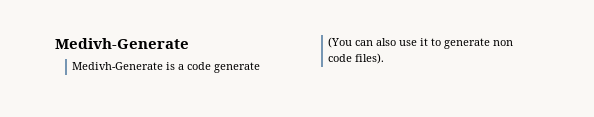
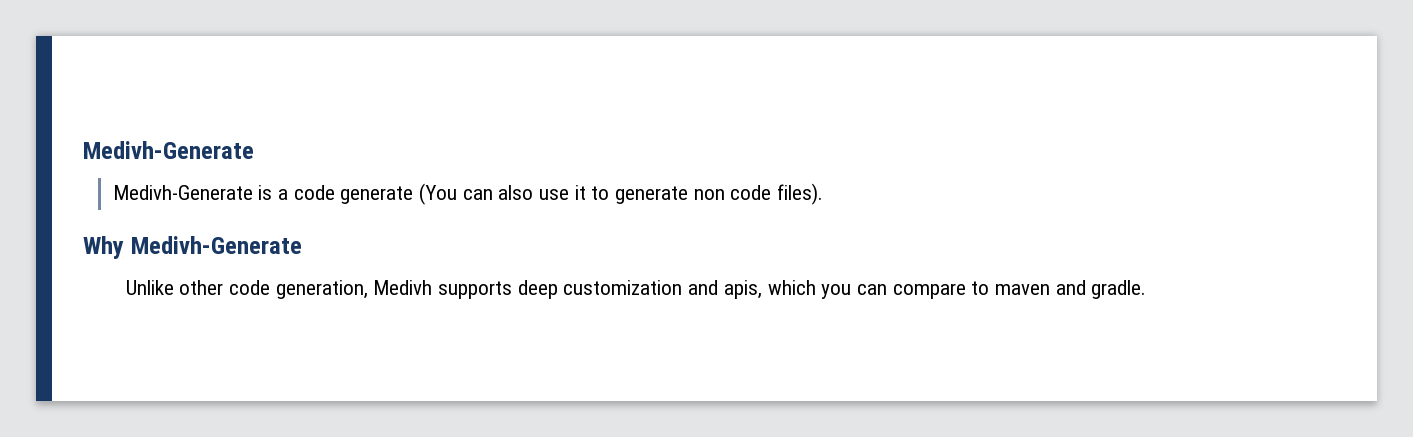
(385, 58) none -> [83,236,302,259] [125,280,1147,299] // Why Medivh-Generate // Unlike other code generation, Medivh supports deep customization and apis, which you can compare to maven and gradle.

